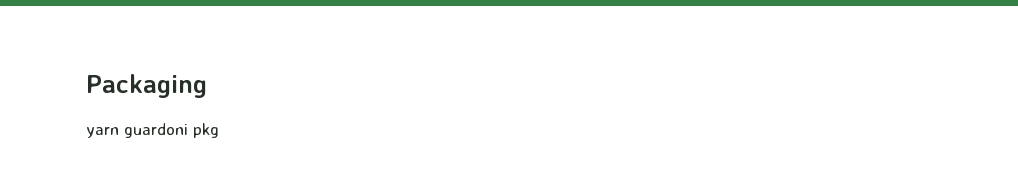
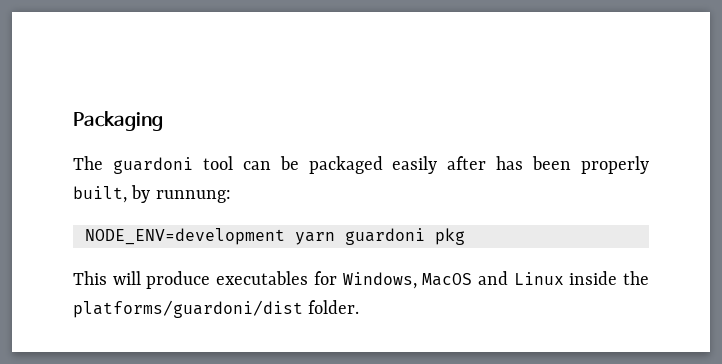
[86,123,219,138] yarn guardoni pkg -> [73,156,649,174] [73,185,231,203] [84,228,465,245] [73,271,649,289] [73,300,360,318] The guardoni tool can be packaged easily after has been properly built, by runnung: // NODE_ENV=development yarn guardoni pkg // This will produce executables for Windows, MacOS and Linux inside the platforms/guardoni/dist folder.

